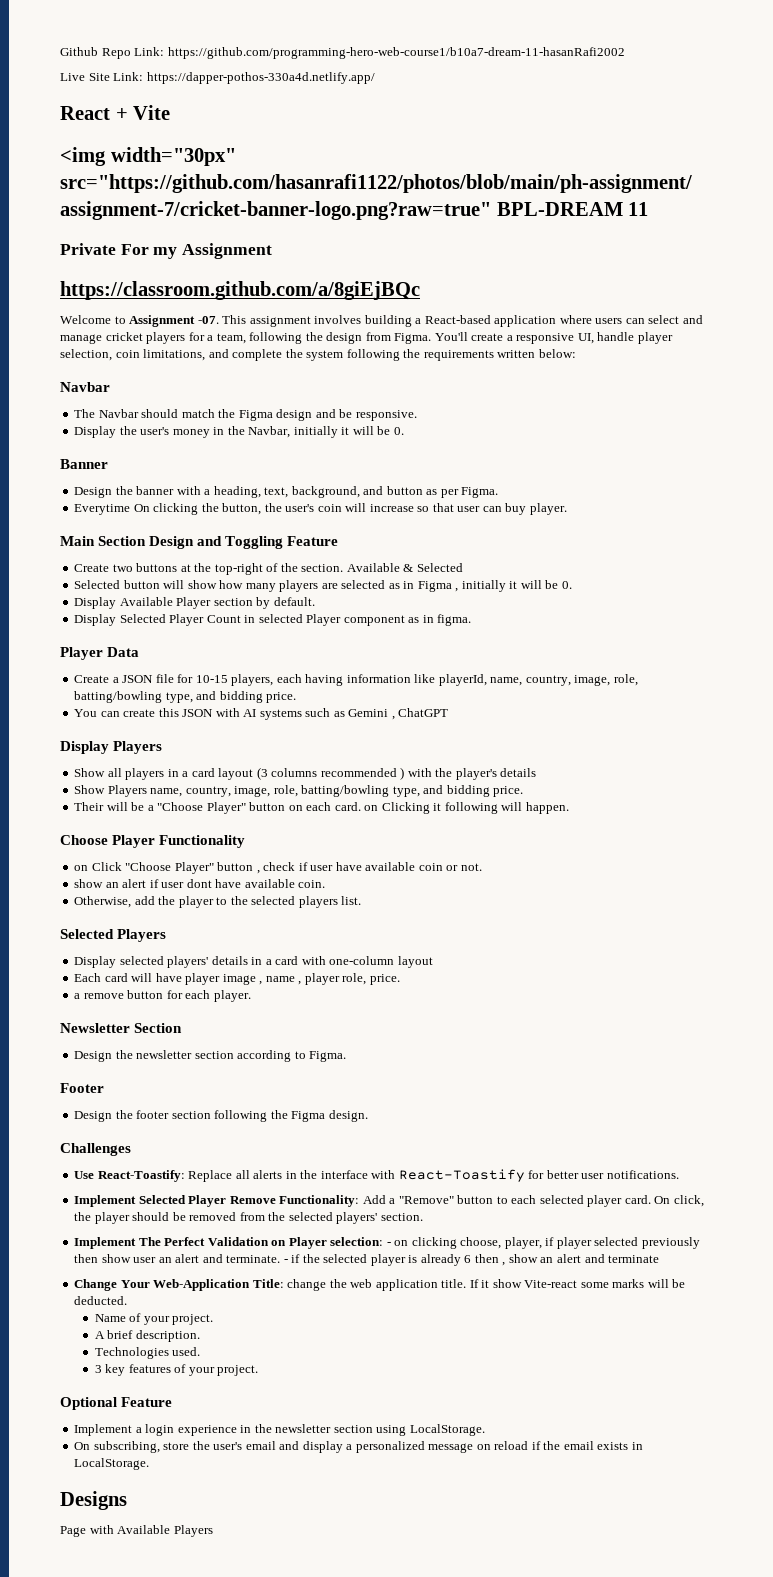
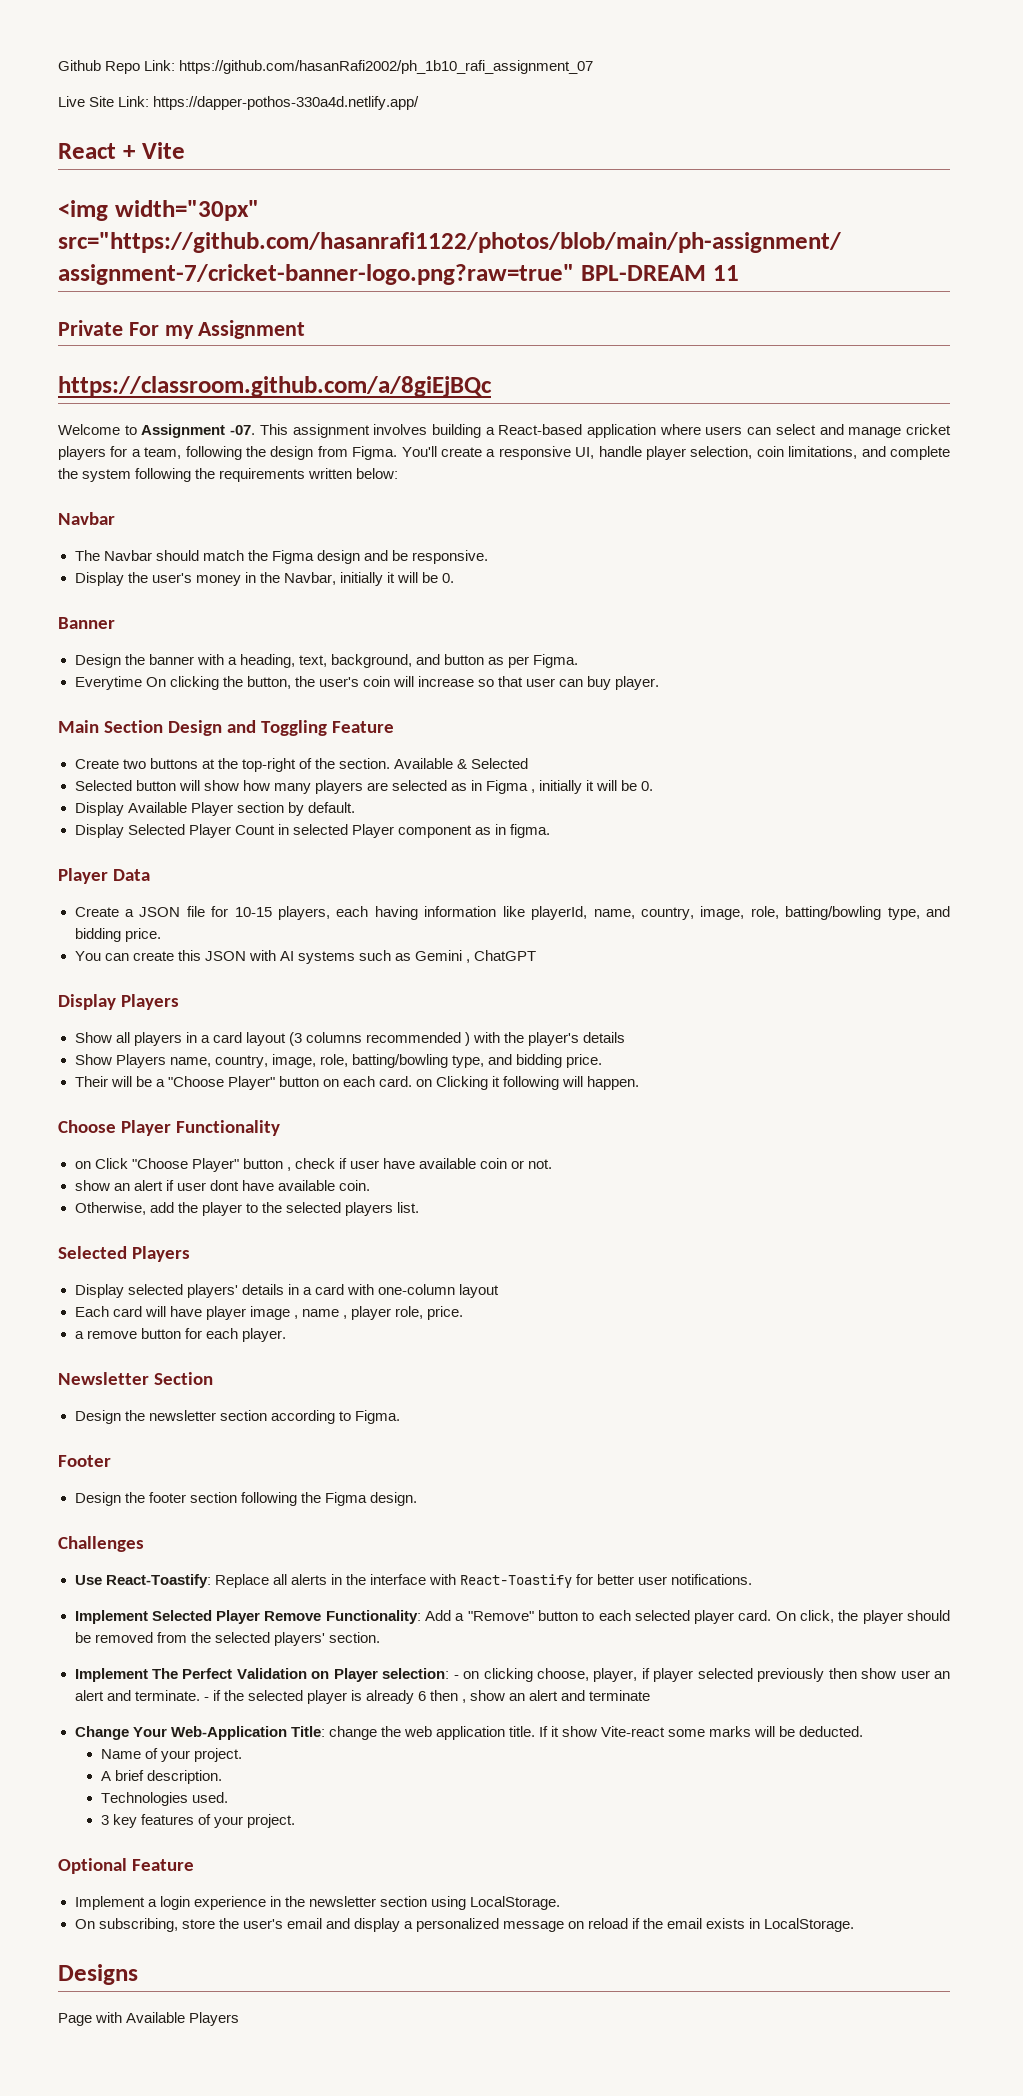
[167,47,625,59] https://github.com/programming-hero-web-course1/b10a7-dream-11-hasanRafi2002 -> [179,60,594,74] https://github.com/hasanRafi2002/ph_1b10_rafi_assignment_07

